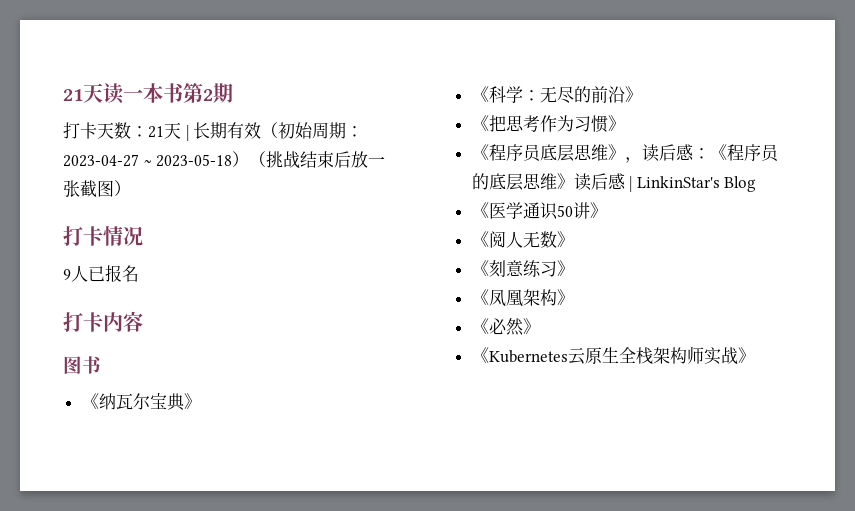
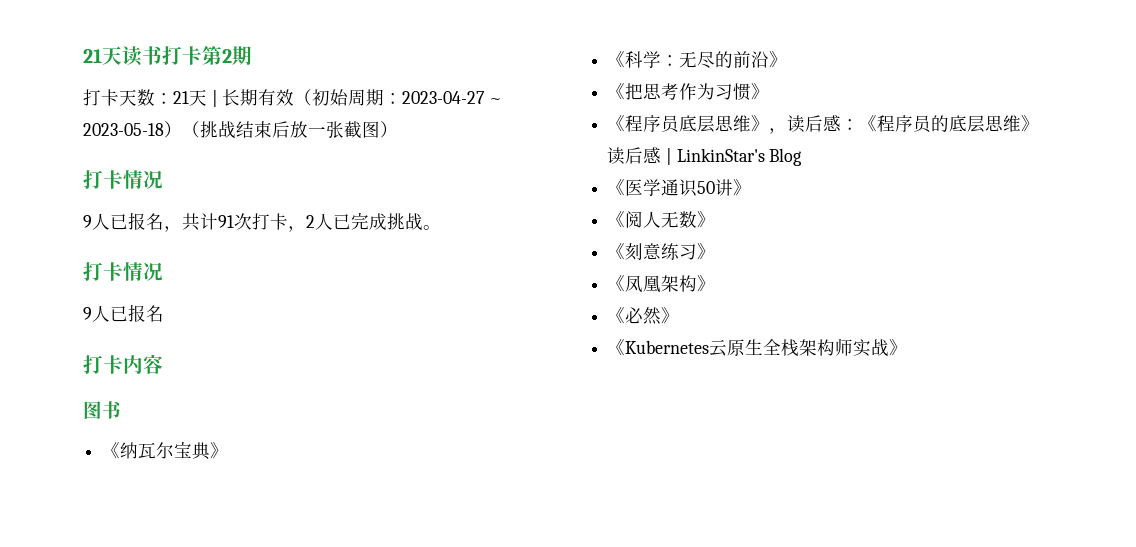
[123,83,184,103] 一本书 -> [142,46,202,65] 书打卡
(143, 236) none -> [83,212,441,232] [83,262,163,281] // 9人已报名，共计91次打卡，2人已完成挑战。 // 打卡情况

